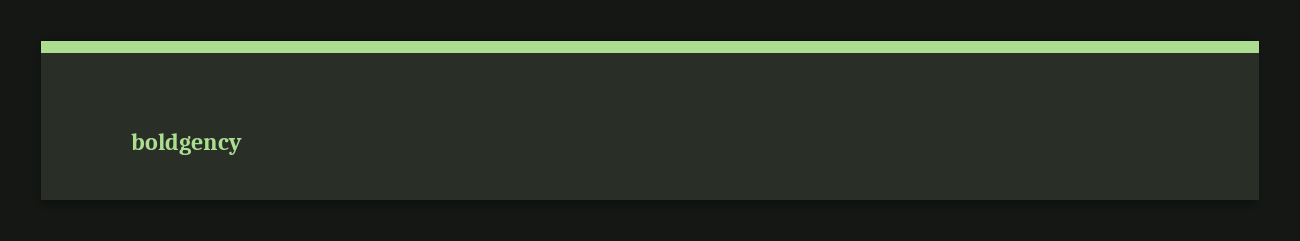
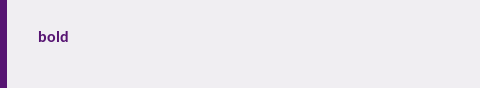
[131,133,242,155] boldgency -> [38,31,69,42] bold

